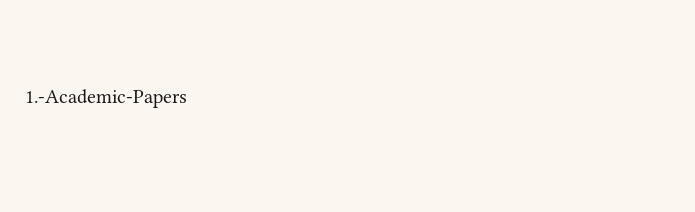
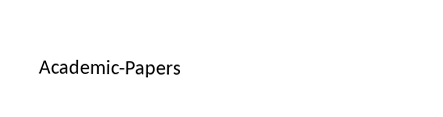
[25,89,187,108] 1.-Academic-Papers -> [38,59,181,78] Academic-Papers

